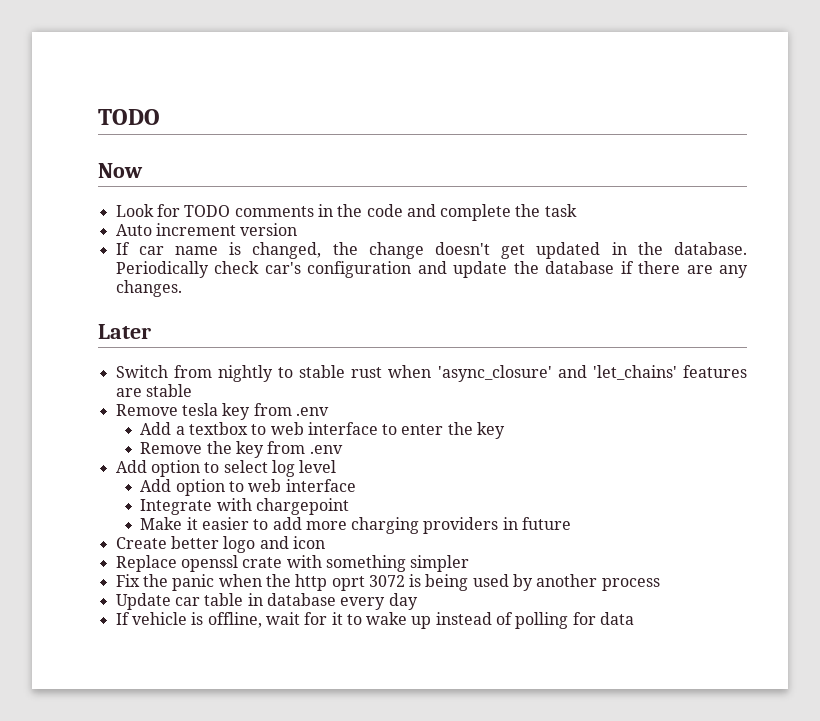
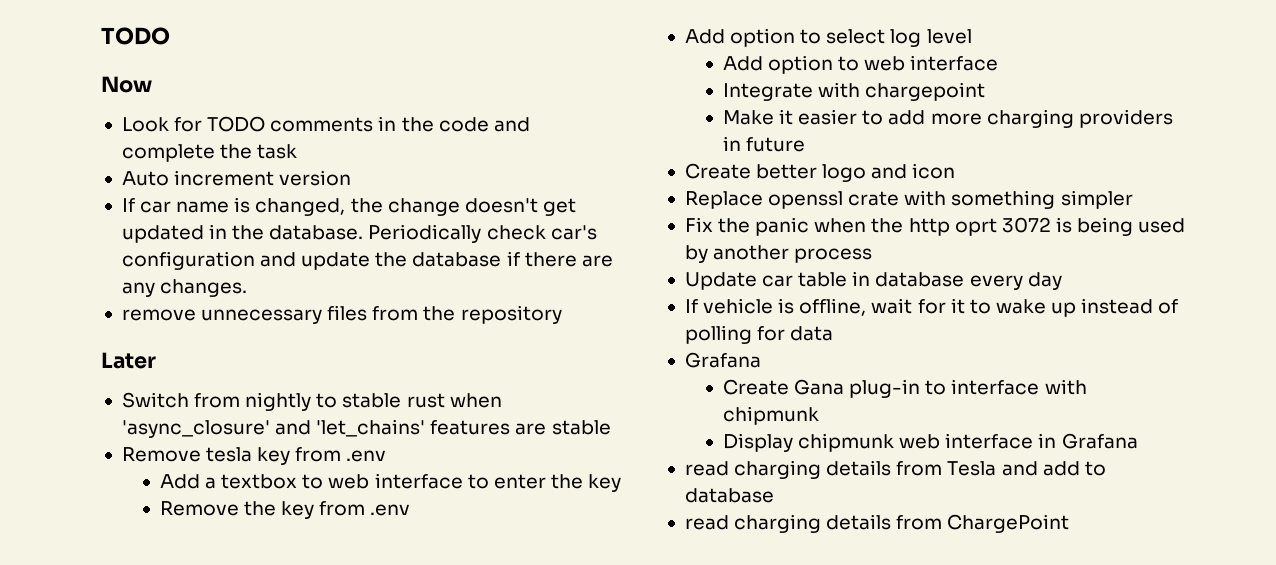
(182, 288) none -> [121,305,562,324] // remove unnecessary files from the repository
(635, 618) none -> [684,352,761,368] [722,379,1087,398] [722,406,819,425] [722,433,1138,452] [684,460,1106,479] [684,488,774,503] [684,514,1070,533] // Grafana // Create Gana plug-in to interface with chipmunk // Display chipmunk web interface in Grafana // read charging details from Tesla and add to database // read charging details from ChargePoint

